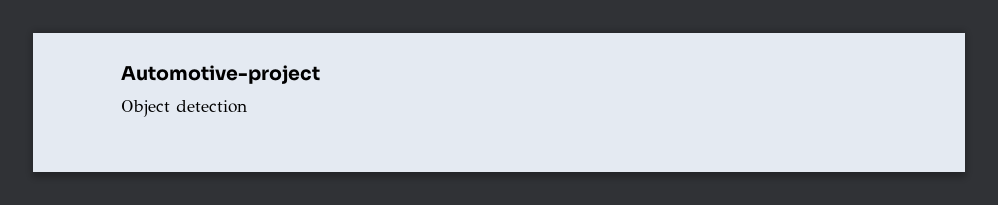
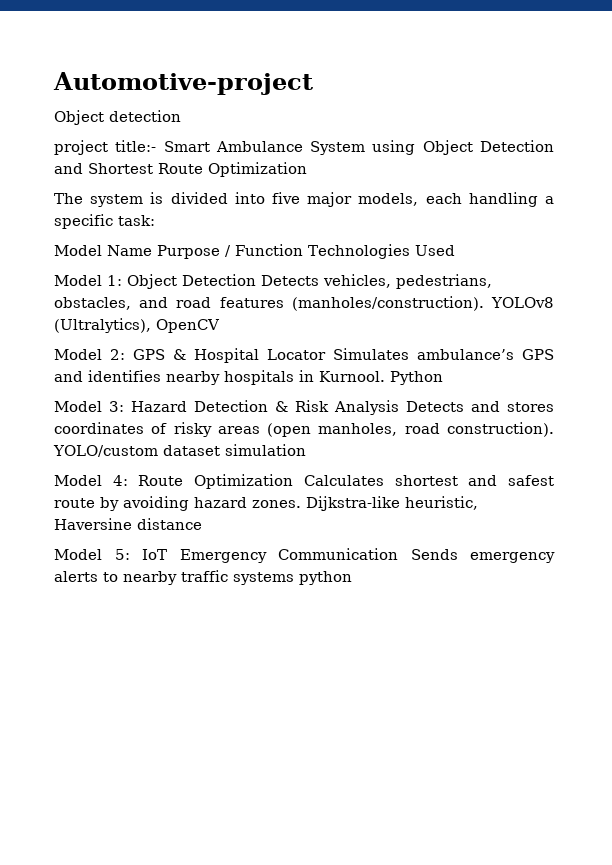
(247, 106) none -> [54,140,554,155] [54,162,307,177] [54,192,554,207] [54,214,155,229] [54,244,455,259] [54,274,492,289] [54,296,554,311] [54,318,220,333] [54,348,554,363] [54,370,443,385] [54,400,554,415] [54,422,554,437] [53,444,306,457] [54,474,554,489] [54,496,478,511] [54,518,202,530] [54,548,555,563] [54,570,352,585] // project title:- Smart Ambulance System using Object Detection and Shortest Route Optimization // The system is divided into five major models, each handling a specific task: // Model Name Purpose / Function Technologies Used // Model 1: Object Detection Detects vehicles, pedestrians, obstacles, and road features (manholes/construction). YOLOv8 (Ultralytics), OpenCV // Model 2: GPS & Hospital Locator Simulates ambulance’s GPS and identifies nearby hospitals in Kurnool. Python // Model 3: Hazard Detection & Risk Analysis Detects and stores coordinates of risky areas (open manholes, road construction). YOLO/custom dataset simulation // Model 4: Route Optimization Calculates shortest and safest route by avoiding hazard zones. Dijkstra-like heuristic, Haversine distance // Model 5: IoT Emergency Communication Sends emergency alerts to nearby traffic systems python

